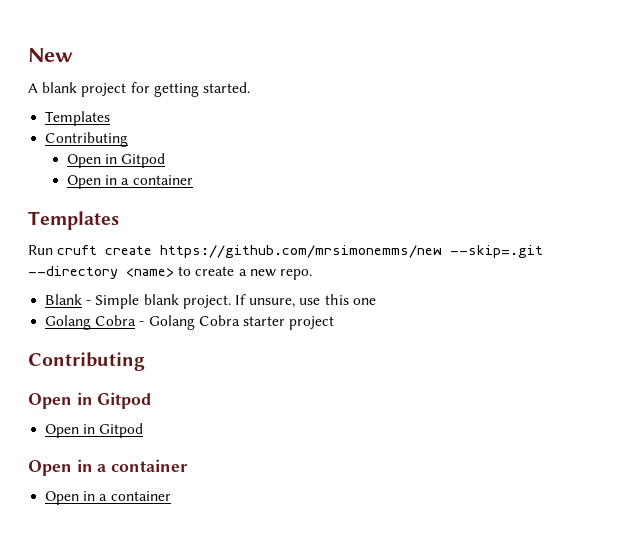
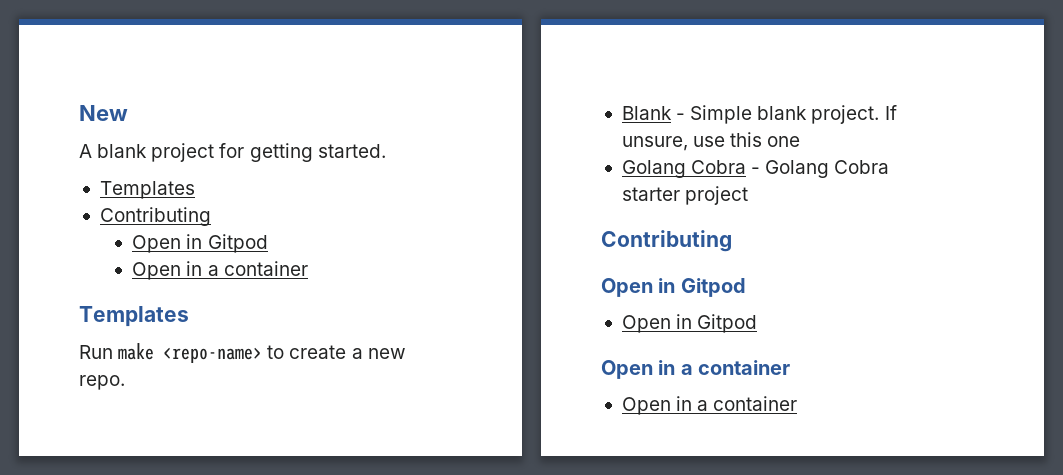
[57,245,544,258] [28,266,174,279] cruft create https://github.com/mrsimonemms/new --skip=.git --directory <name> -> [118,343,263,363] make <repo-name>

